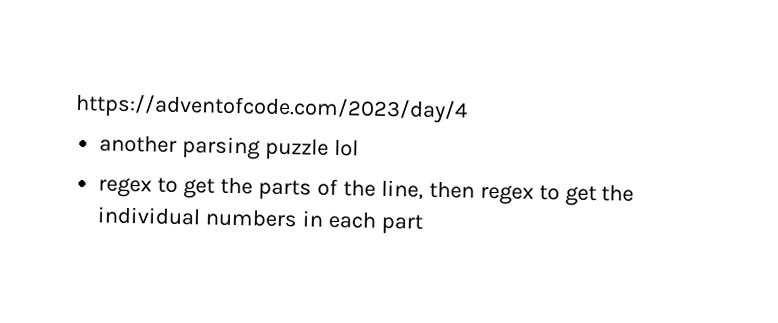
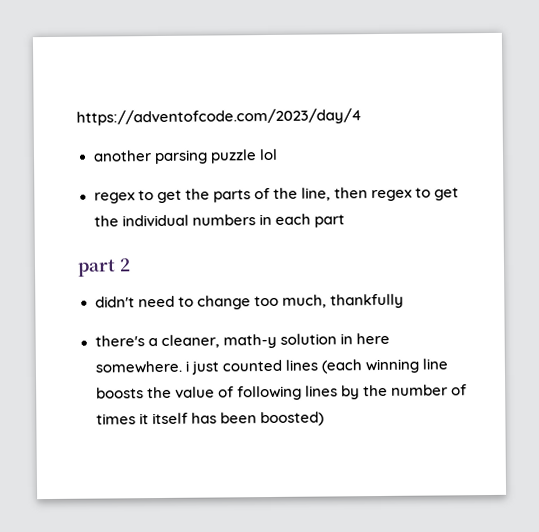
(423, 224) none -> [77,258,131,277] [94,293,404,310] [94,332,390,349] [94,358,448,375] [95,384,467,401] [95,411,324,427] // part 2 // didn't need to change too much, thankfully // there's a cleaner, math-y solution in here somewhere. i just counted lines (each winning line boosts the value of following lines by the number of times it itself has been boosted)

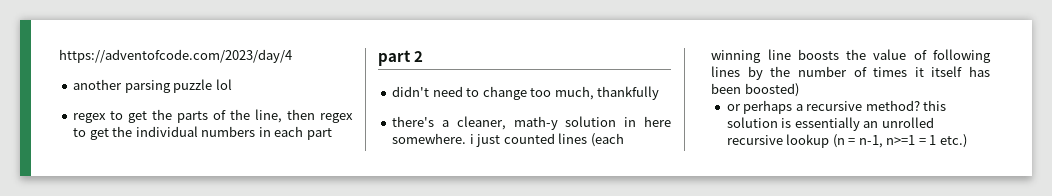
(324, 419) none -> [726,100,947,114] [726,117,934,131] [726,134,967,148] // or perhaps a recursive method? this solution is essentially an unrolled recursive lookup (n = n-1, n>=1 = 1 etc.)

